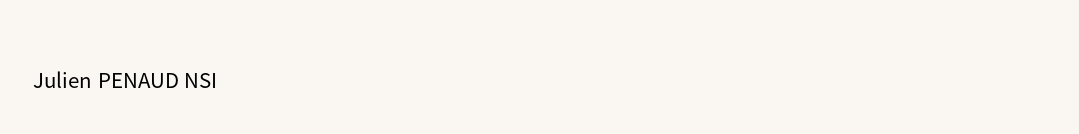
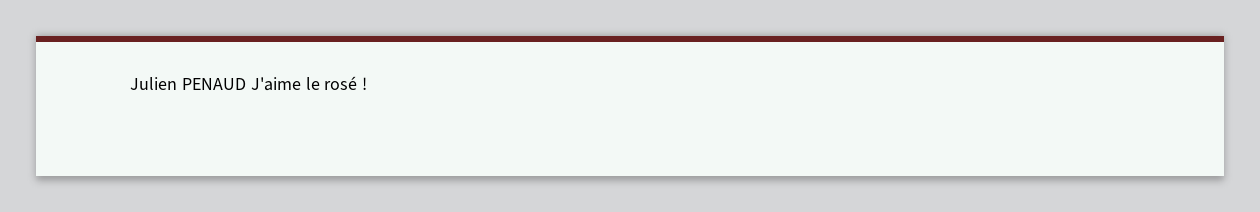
[184,73,218,88] NSI -> [250,76,368,91] J'aime le rosé !

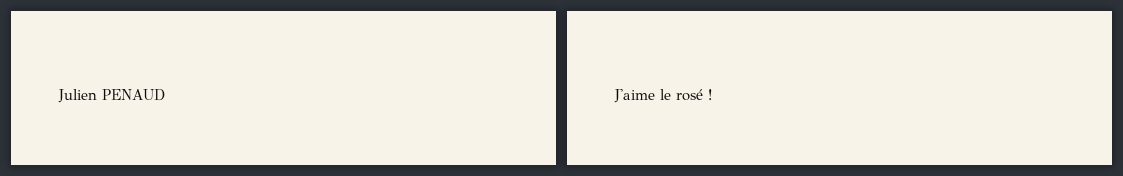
(246, 84) none -> (165, 95) //

